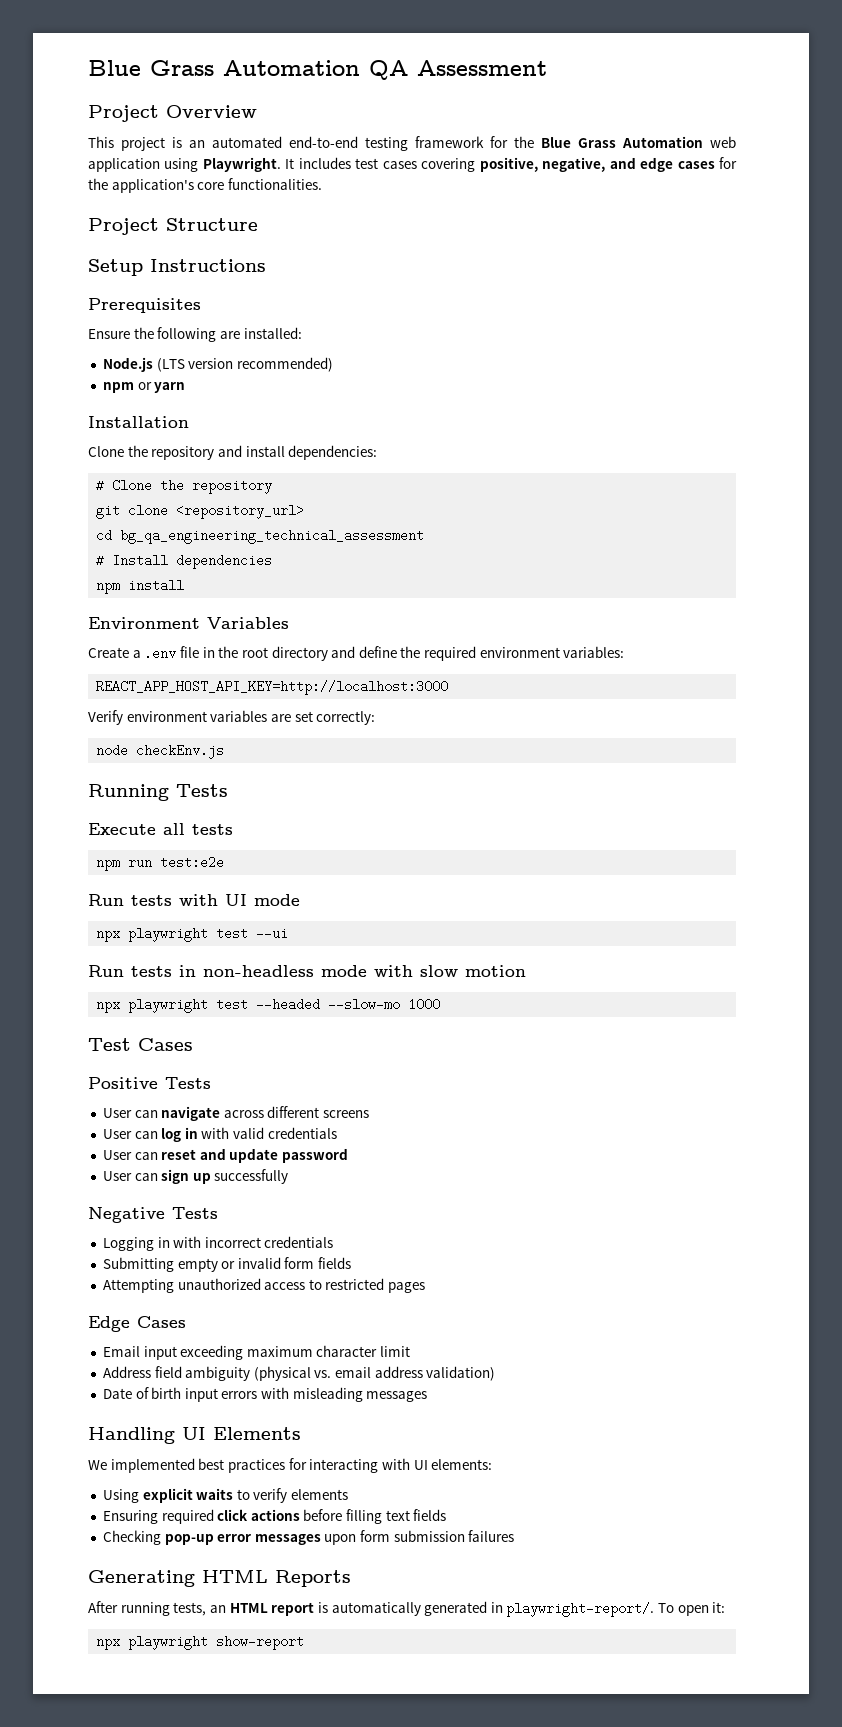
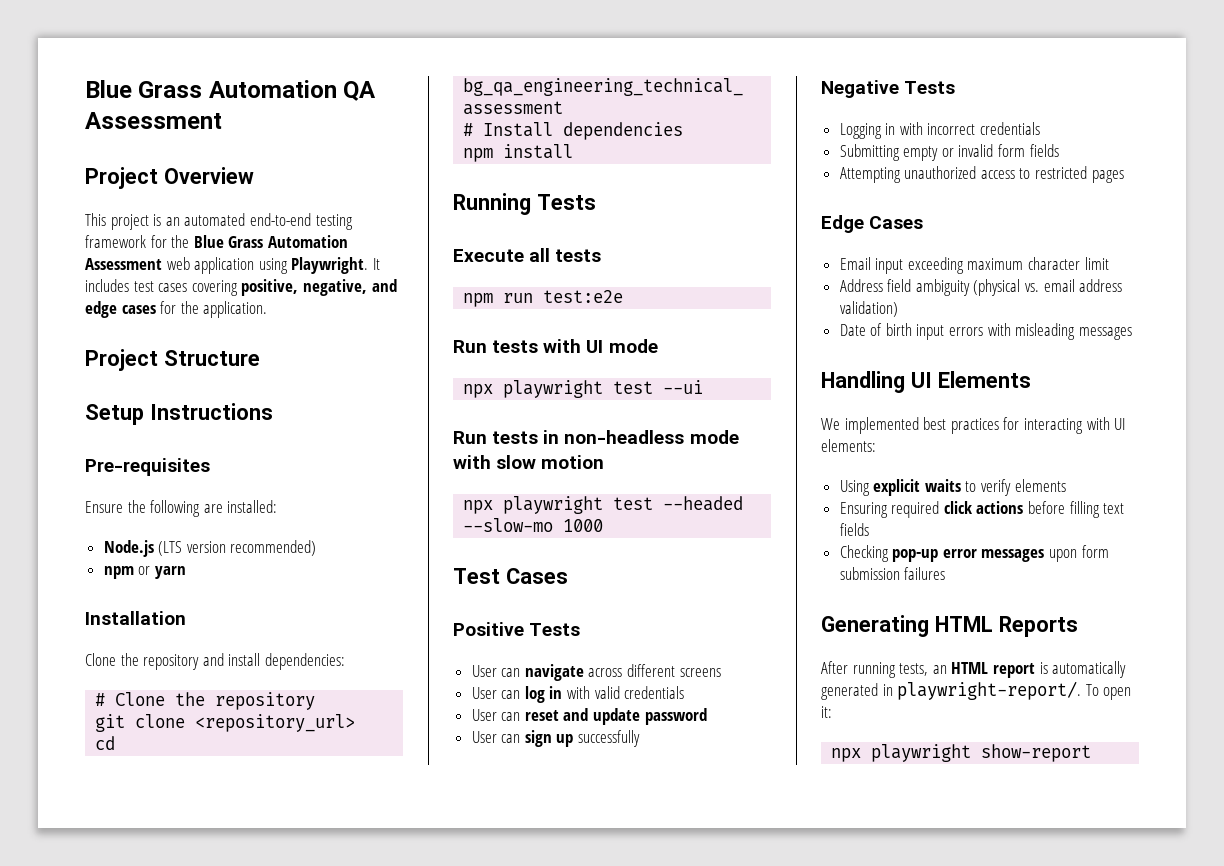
(703, 142) none -> [85,258,162,270] Assessment
[111,178,322,193] application's core functionalities. -> [203,301,268,318] application.
[88,298,201,313] Prerequisites -> [85,458,210,476] Pre-requisites
[88,617,289,629] [88,646,625,661] [96,680,449,695] [88,710,376,725] [96,744,225,759] // Environment Variables // Create a .env file in the root directory and define the required environment variables: // REACT_APP_HOST_API_KEY=http://localhost:3000 // Verify environment variables are set correctly: // node checkEnv.js -> (574, 151) none

